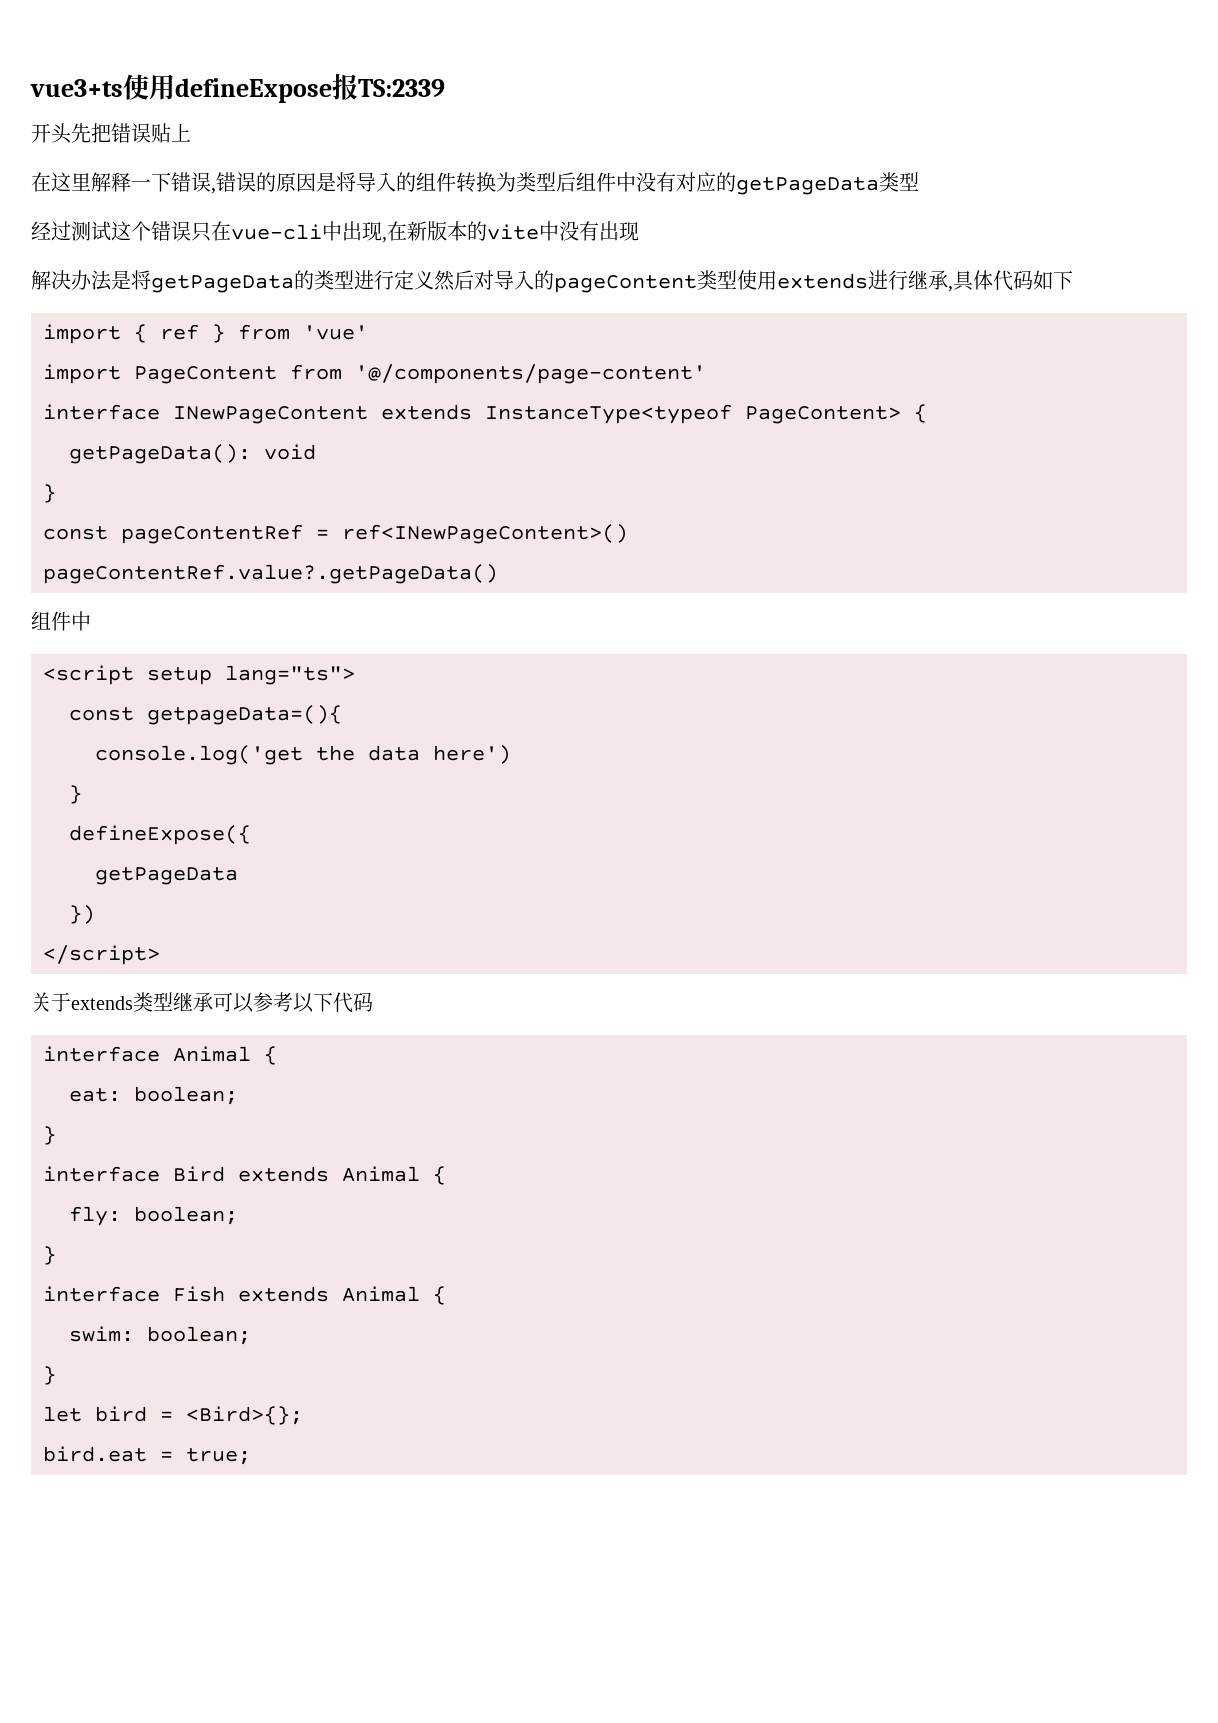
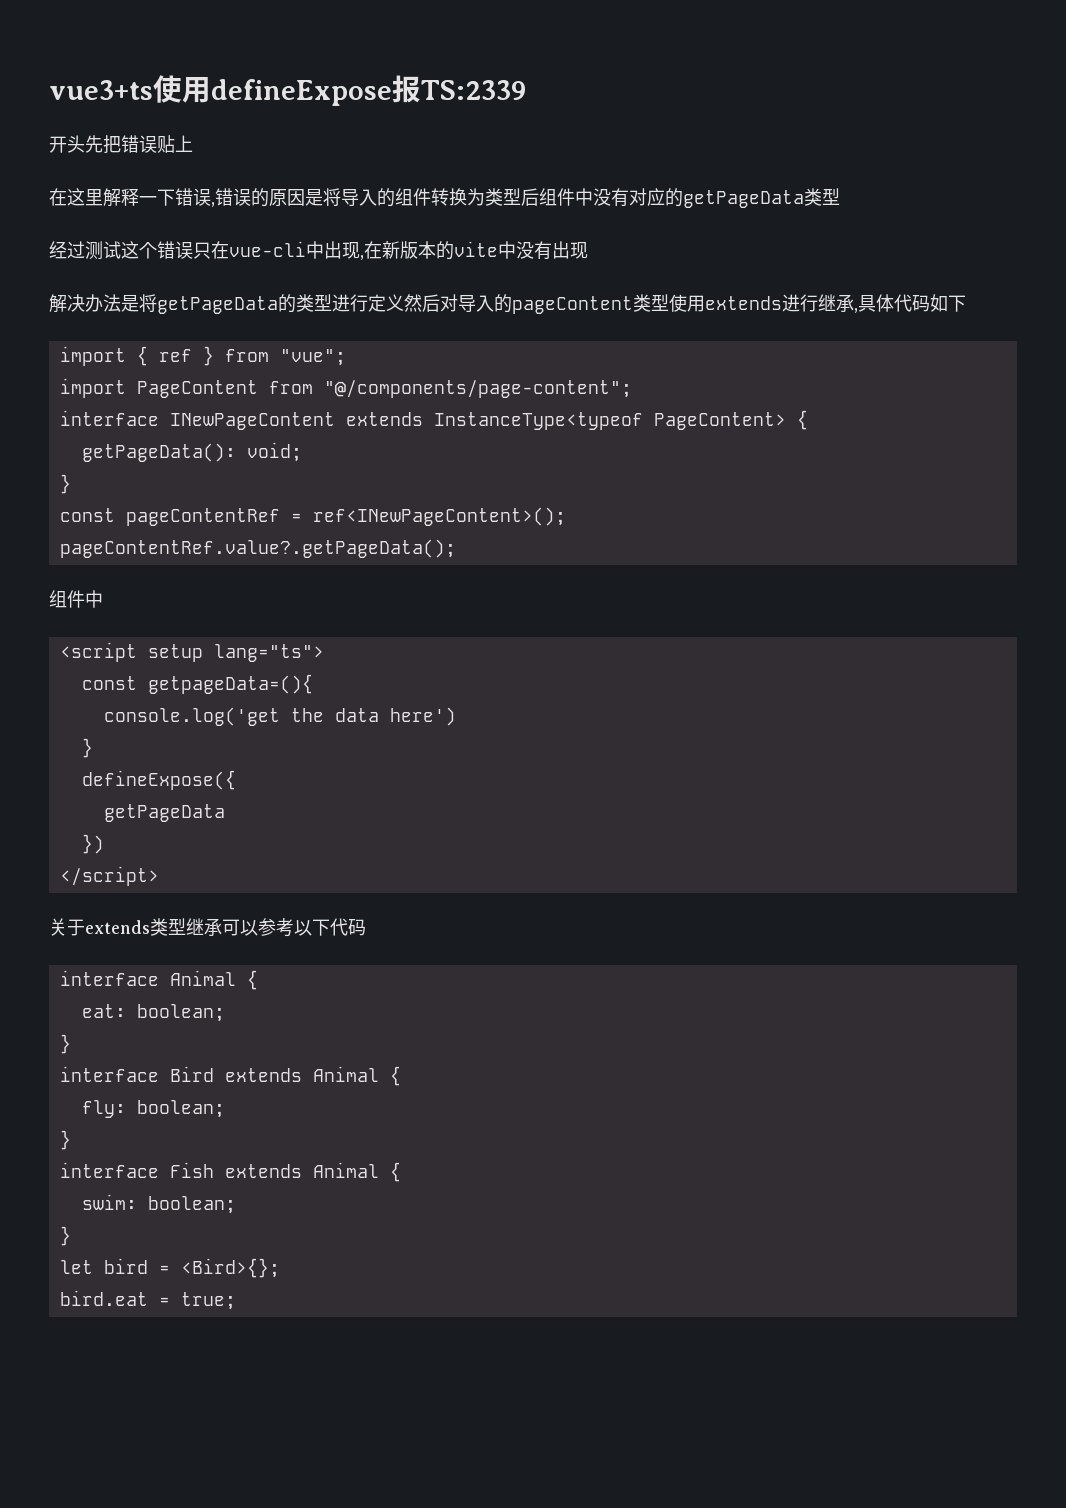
[303,325,368,340] 'vue' -> [279,349,346,366] "vue";
[355,364,706,384] '@/components/page-content' -> [323,380,632,398] "@/components/page-content";
[264,444,316,460] void -> [246,442,302,462] void;
[342,524,628,544] [43,564,498,584] ref<INewPageContent>() // pageContentRef.value?.getPageData() -> [312,507,566,526] [59,539,456,558] ref<INewPageContent>(); // pageContentRef.value?.getPageData();

